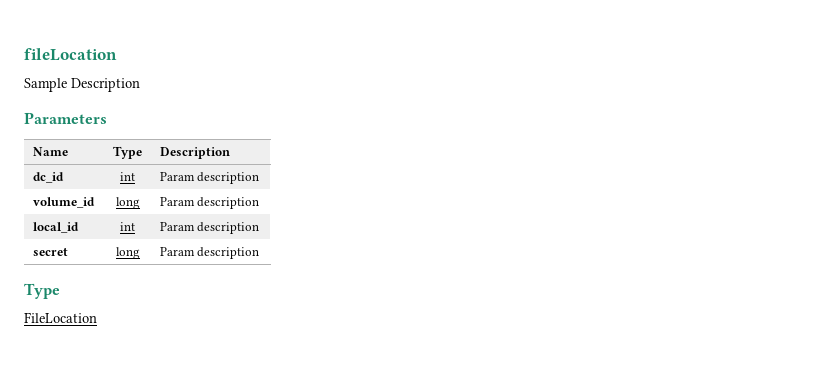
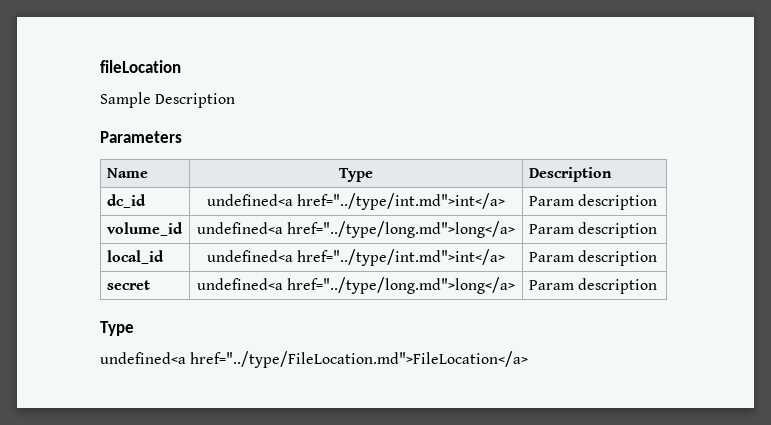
[120,172,135,181] int -> [206,193,506,210] undefined<a href="../type/int.md">int</a>
[115,197,140,209] long -> [196,221,516,238] undefined<a href="../type/long.md">long</a>
[120,222,135,231] int -> [206,249,506,266] undefined<a href="../type/int.md">int</a>
[115,247,140,259] long -> [196,277,516,294] undefined<a href="../type/long.md">long</a>
[24,312,97,323] FileLocation -> [100,351,529,368] undefined<a href="../type/FileLocation.md">FileLocation</a>

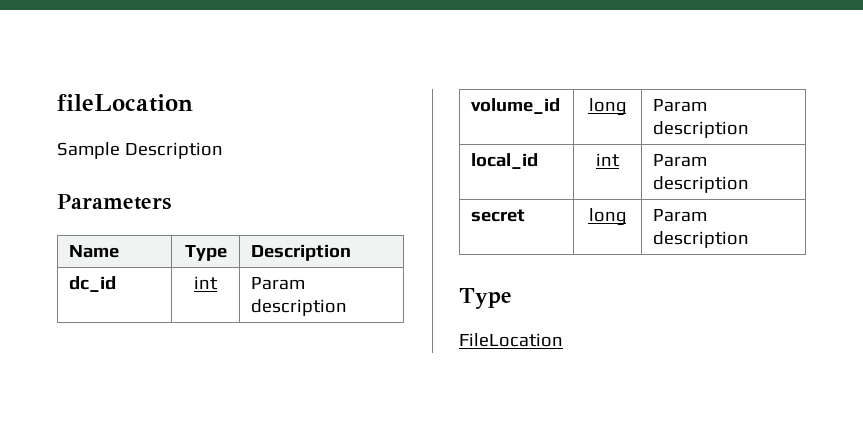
[206,193,506,210] undefined<a href="../type/int.md">int</a> -> [194,276,218,290] int
[196,221,516,238] undefined<a href="../type/long.md">long</a> -> [588,98,627,116] long
[206,249,506,266] undefined<a href="../type/int.md">int</a> -> [596,153,620,167] int
[196,277,516,294] undefined<a href="../type/long.md">long</a> -> [588,208,627,226] long
[100,351,529,368] undefined<a href="../type/FileLocation.md">FileLocation</a> -> [459,333,563,347] FileLocation

